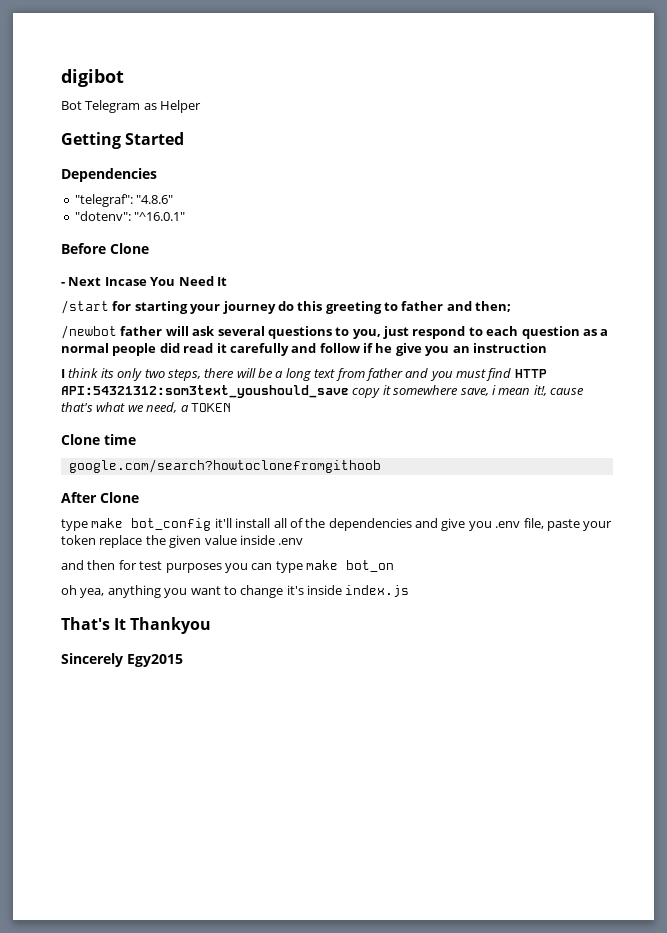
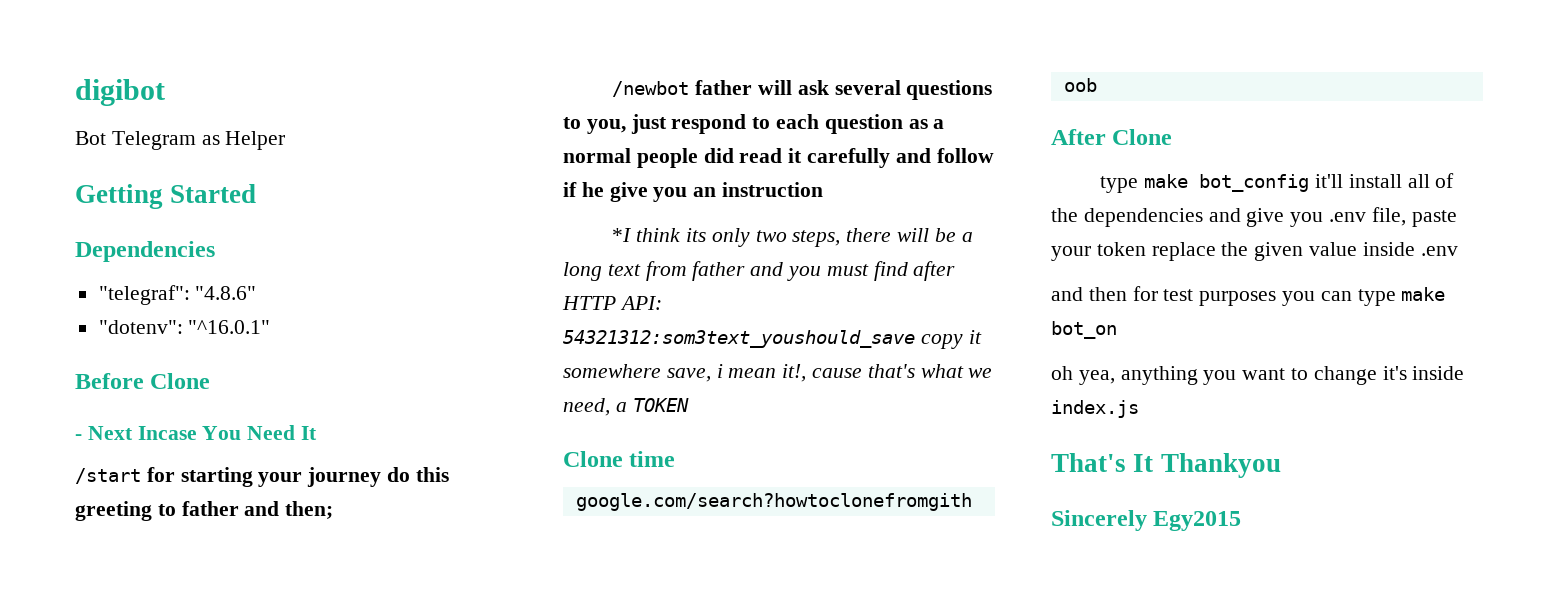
[61,369,65,378] I -> [612,228,632,242] *I
[514,369,547,378] [61,385,349,398] HTTP API:54321312:som3text_youshould_save -> [913,261,956,281] [562,296,662,310] [563,330,915,348] after HTTP API: 54321312:som3text_youshould_save

